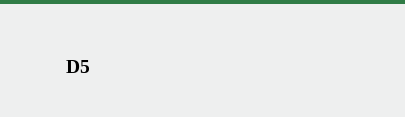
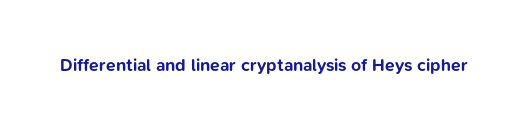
[66,60,90,73] D5 -> [60,58,468,74] Differential and linear cryptanalysis of Heys cipher

